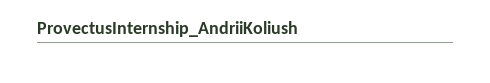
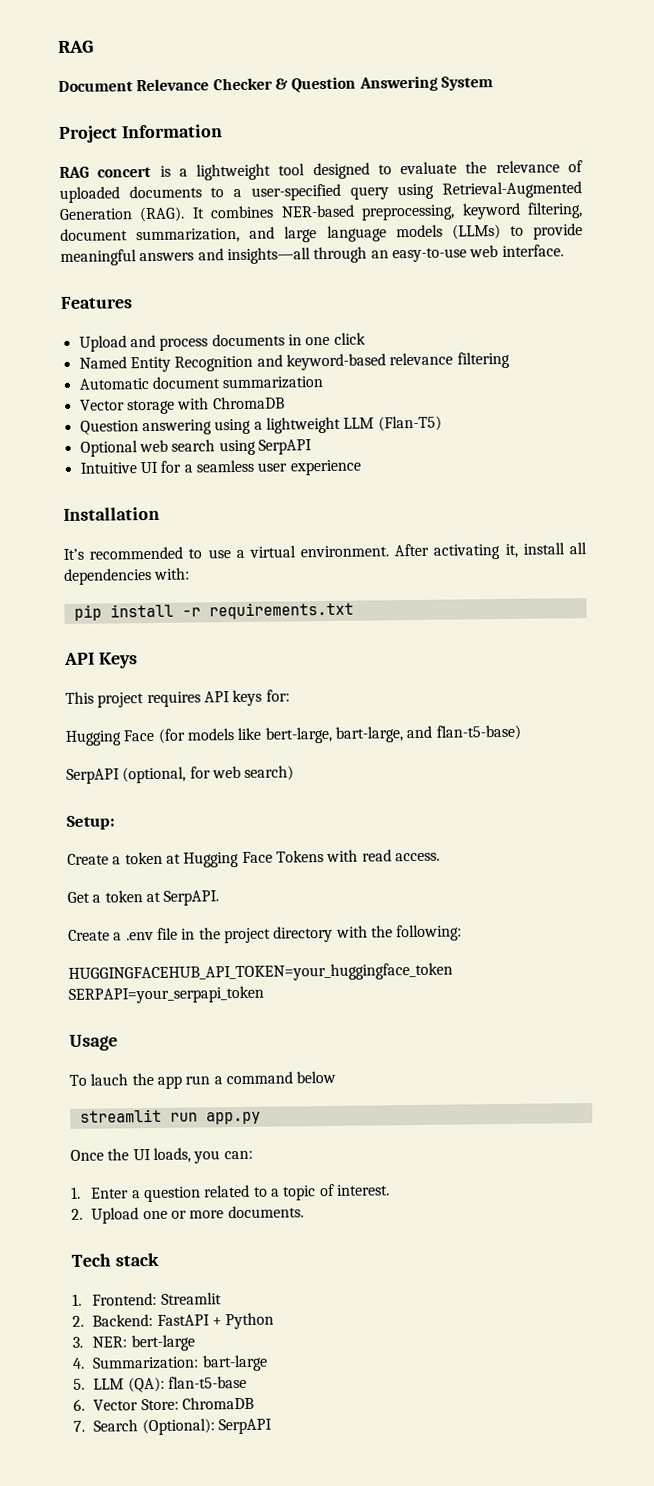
[37,21,298,37] ProvectusInternship_AndriiKoliush -> [58,40,94,54] [58,75,493,93] [58,124,223,143] [59,160,583,181] [59,181,582,203] [59,202,583,223] [60,223,583,244] [60,244,564,266] [60,296,133,309] [78,332,366,352] [78,351,510,373] [78,376,324,390] [79,396,285,415] [79,415,442,436] [79,439,312,457] [79,459,361,476] [63,506,160,521] [63,542,587,560] [64,567,191,585] [73,601,354,621] [63,652,138,669] [65,689,290,708] [65,724,521,746] [66,765,295,784] [66,815,115,830] [67,849,440,868] [67,890,220,906] [68,924,463,944] [68,962,453,983] [68,985,264,1004] [69,1034,118,1051] [69,1070,337,1089] [79,1108,261,1125] [70,1147,253,1164] [71,1183,390,1203] [71,1205,304,1224] [71,1252,159,1267] [72,1292,222,1306] [72,1312,275,1330] [72,1334,195,1352] [72,1354,268,1372] [73,1375,247,1393] [73,1396,254,1411] [73,1418,272,1436] RAG // Document Relevance Checker & Question Answering System // Project Information // RAG concert is a lightweight tool designed to evaluate the relevance of uploaded documents to a user-specified query using Retrieval-Augmented Generation (RAG). It combines NER-based preprocessing, keyword filtering, document summarization, and large language models (LLMs) to provide meaningful answers and insights—all through an easy-to-use web interface. // Features // Upload and process documents in one click // Named Entity Recognition and keyword-based relevance filtering // Automatic document summarization // Vector storage with ChromaDB // Question answering using a lightweight LLM (Flan-T5) // Optional web search using SerpAPI // Intuitive UI for a seamless user experience // Installation // It’s recommended to use a virtual environment. After activating it, install all dependencies with: // pip install -r requirements.txt // API Keys // This project requires API keys for: // Hugging Face (for models like bert-large, bart-large, and flan-t5-base) // SerpAPI (optional, for web search) // Setup: // Create a token at Hugging Face Tokens with read access. // Get a token at SerpAPI. // Create a .env file in the project directory with the following: // HUGGINGFACEHUB_API_TOKEN=your_huggingface_token SERPAPI=your_serpapi_token // Usage // To lauch the app run a command below // streamlit run app.py // Once the UI loads, you can: // 1. Enter a question related to a topic of interest. // 2. Upload one or more documents. // Tech stack // 1. Frontend: Streamlit // 2. Backend: FastAPI + Python // 3. NER: bert-large // 4. Summarization: bart-large // 5. LLM (QA): flan-t5-base // 6. Vector Store: ChromaDB // 7. Search (Optional): SerpAPI

